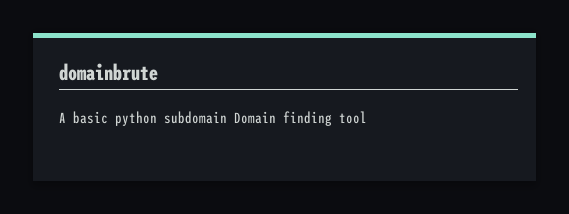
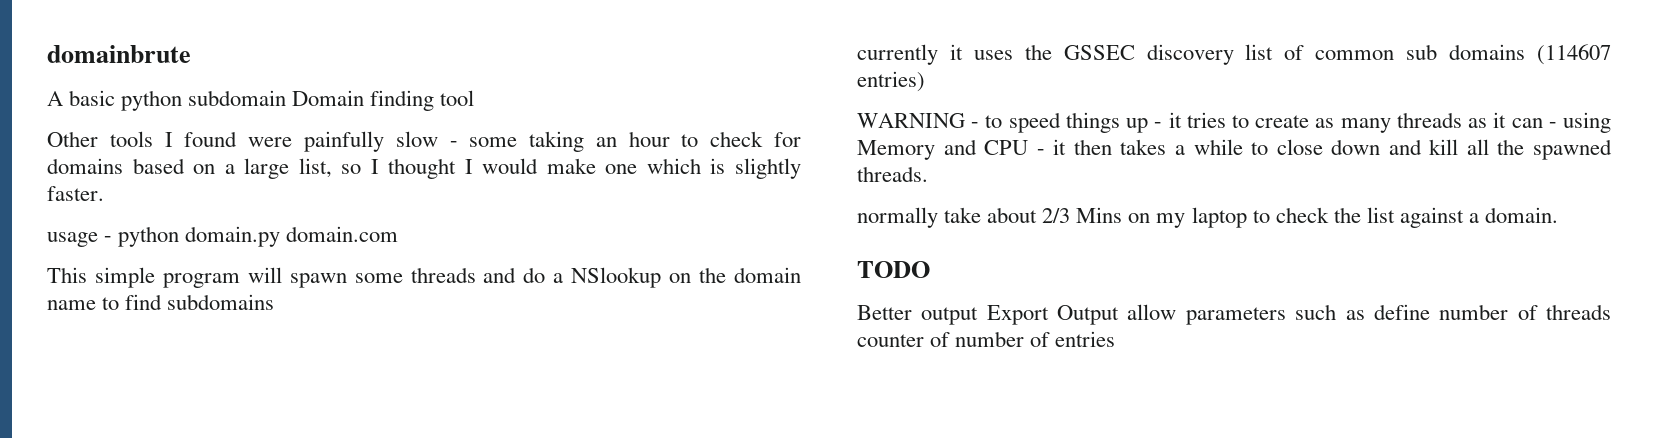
(367, 117) none -> [47,131,802,152] [47,158,801,179] [47,186,104,201] [47,226,399,247] [47,267,801,288] [47,294,275,310] [857,44,1611,65] [857,71,925,92] [857,112,1611,133] [857,139,1612,160] [857,166,928,182] [857,207,1559,228] [857,261,930,278] [857,304,1611,325] [857,331,1116,347] // Other tools I found were painfully slow - some taking an hour to check for domains based on a large list, so I thought I would make one which is slightly faster. // usage - python domain.py domain.com // This simple program will spawn some threads and do a NSlookup on the domain name to find subdomains // currently it uses the GSSEC discovery list of common sub domains (114607 entries) // WARNING - to speed things up - it tries to create as many threads as it can - using Memory and CPU - it then takes a while to close down and kill all the spawned threads. // normally take about 2/3 Mins on my laptop to check the list against a domain. // TODO // Better output Export Output allow parameters such as define number of threads counter of number of entries

